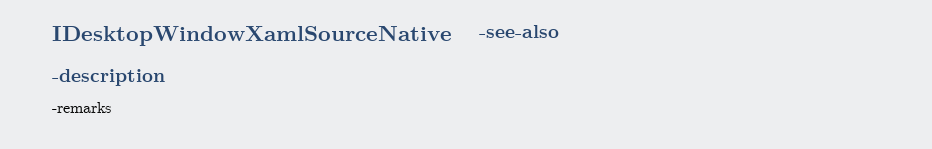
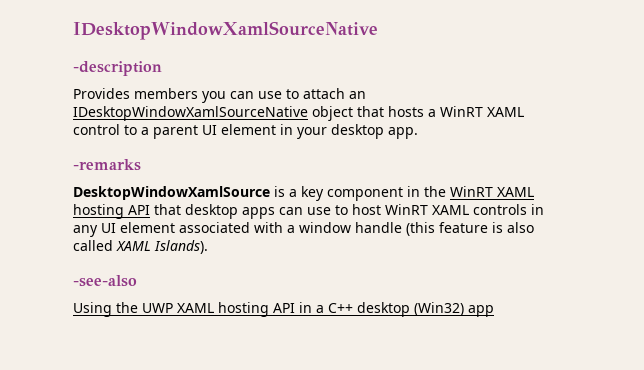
[52,102,111,113] [479,25,559,38] -remarks // -see-also -> [73,88,366,103] [73,106,524,121] [73,124,418,139] [73,159,141,171] [73,186,534,201] [73,204,544,219] [73,222,534,237] [73,240,208,254] [73,275,137,287] [73,302,494,317] Provides members you can use to attach an IDesktopWindowXamlSourceNative object that hosts a WinRT XAML control to a parent UI element in your desktop app. // -remarks // DesktopWindowXamlSource is a key component in the WinRT XAML hosting API that desktop apps can use to host WinRT XAML controls in any UI element associated with a window handle (this feature is also called XAML Islands). // -see-also // Using the UWP XAML hosting API in a C++ desktop (Win32) app

